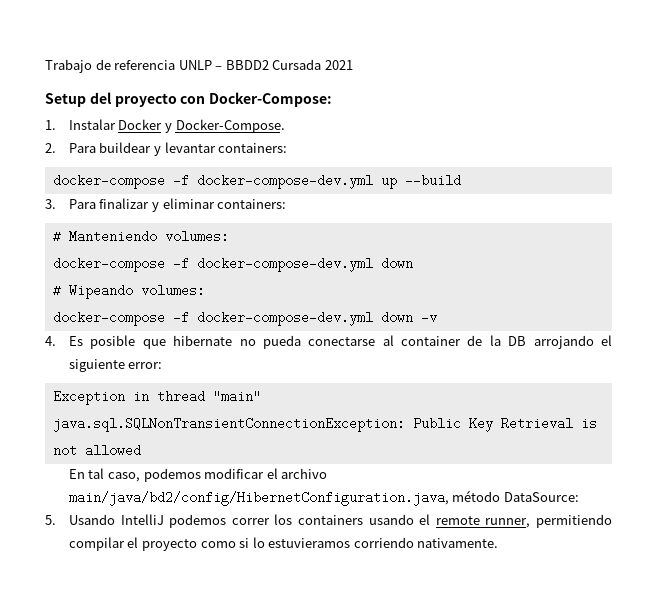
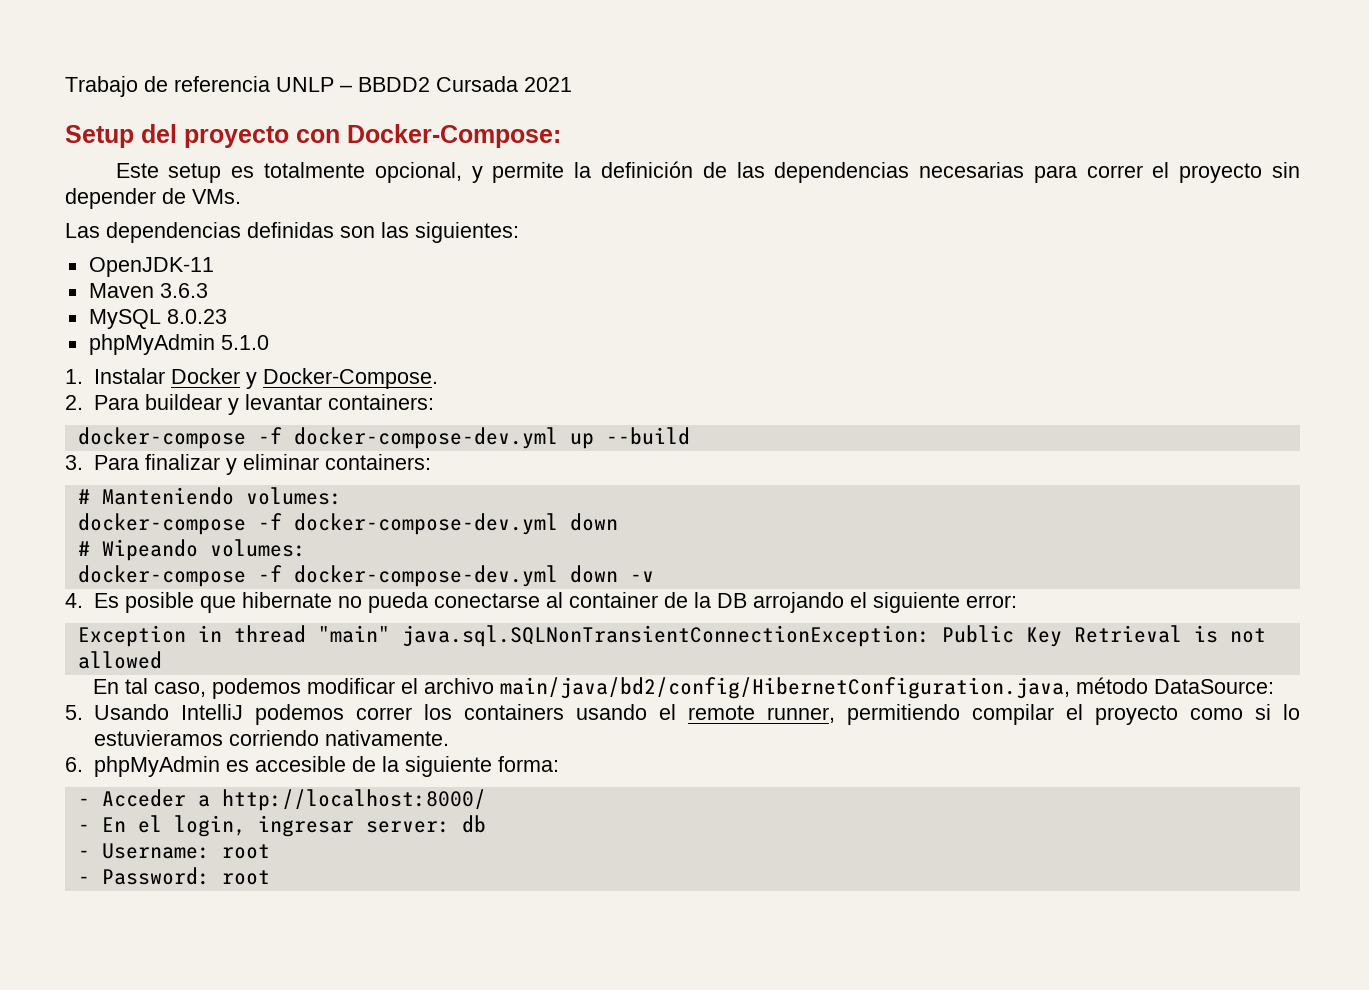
(333, 99) none -> [115,161,1300,183] [65,188,241,209] [65,222,519,243] [88,257,214,277] [88,283,208,298] [88,309,227,329] [88,334,269,355] // Este setup es totalmente opcional, y permite la definición de las dependencias necesarias para correr el proyecto sin depender de VMs. // Las dependencias definidas son las siguientes: // OpenJDK-11 // Maven 3.6.3 // MySQL 8.0.23 // phpMyAdmin 5.1.0
(499, 543) none -> [65,756,559,777] [77,789,486,811] [77,815,486,837] [77,843,270,859] [77,867,270,885] // 6. phpMyAdmin es accesible de la siguiente forma: // - Acceder a http://localhost:8000/ // - En el login, ingresar server: db // - Username: root // - Password: root

